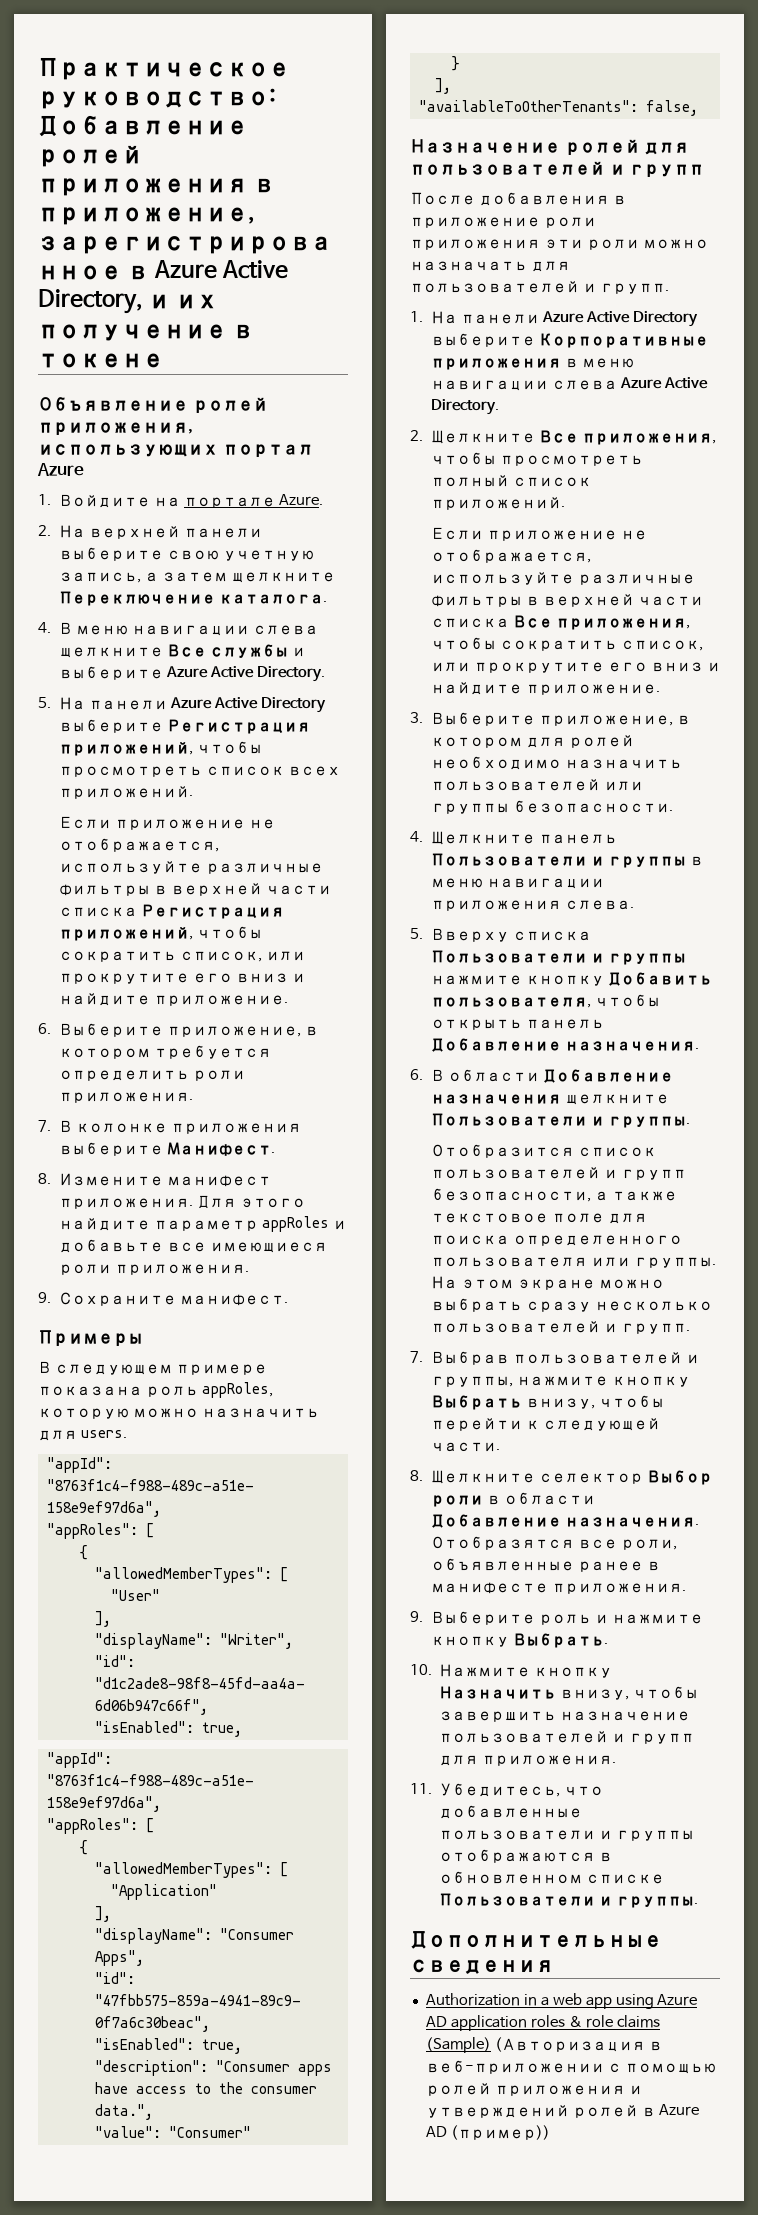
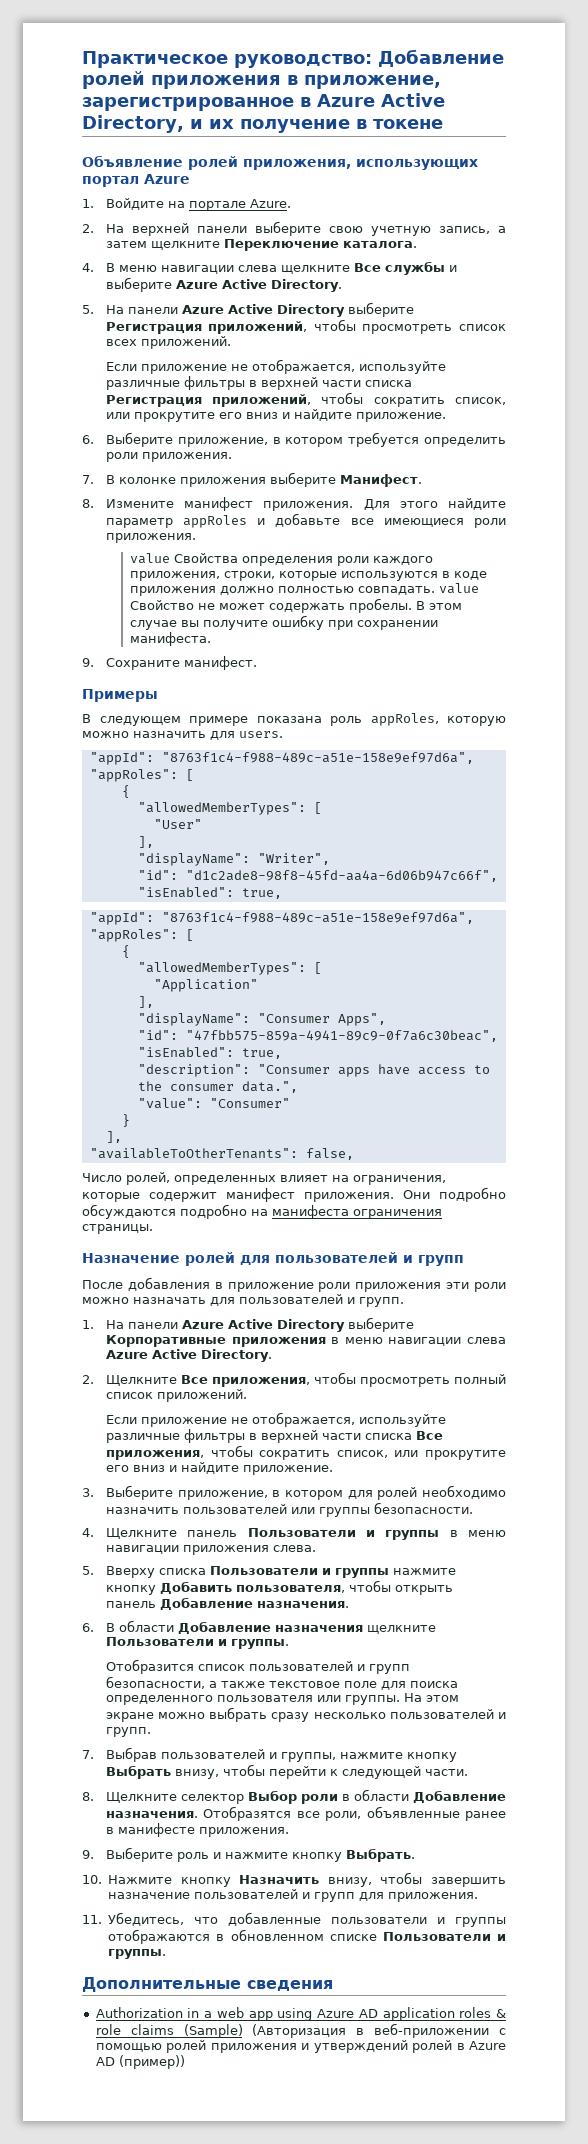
(249, 1269) none -> [129,553,433,566] [129,571,487,581] [129,583,479,596] [129,598,462,613] [129,615,438,630] [129,632,211,646] // value Свойства определения роли каждого приложения, строки, которые используются в коде приложения должно полностью совпадать. value Свойство не может содержать пробелы. В этом случае вы получите ошибку при сохранении манифеста.
(698, 108) none -> [82,1172,446,1185] [82,1187,506,1202] [82,1204,442,1219] [82,1224,153,1234] // Число ролей, определенных влияет на ограничения, которые содержит манифест приложения. Они подробно обсуждаются подробно на манифеста ограничения страницы.

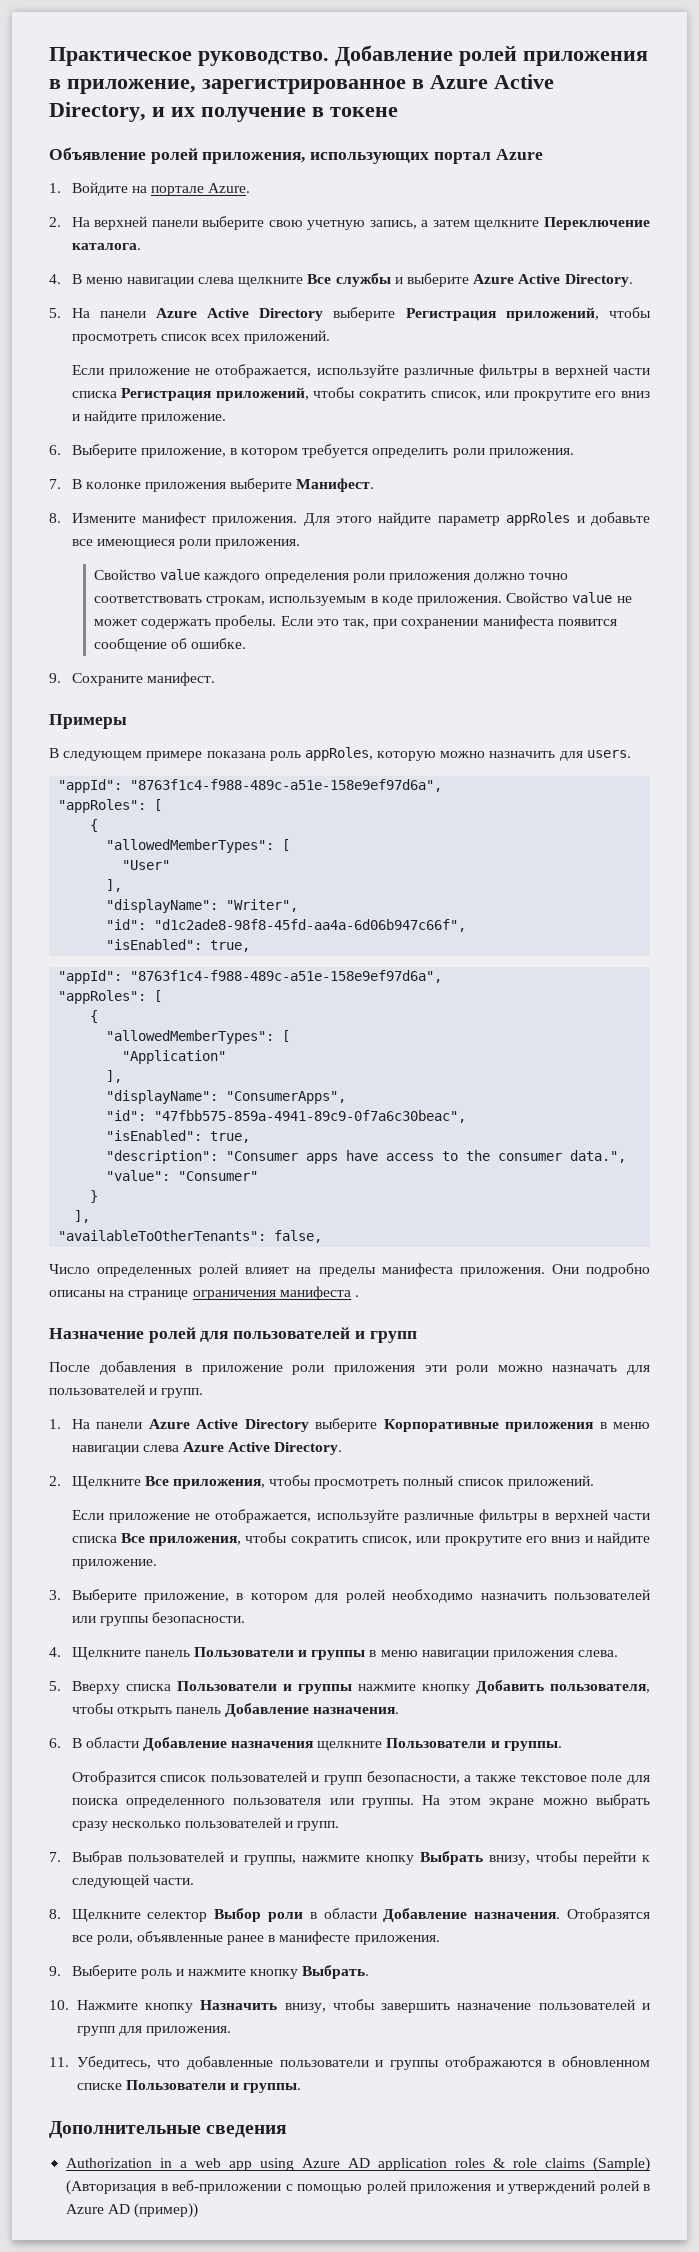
[234,54,372,68] руководство: -> [198,51,329,66] руководство.
[129,553,433,566] [129,571,487,581] [129,583,479,596] [129,598,462,613] [129,615,438,630] [129,632,211,646] value Свойства определения роли каждого приложения, строки, которые используются в коде приложения должно полностью совпадать. value Свойство не может содержать пробелы. В этом случае вы получите ошибку при сохранении манифеста. -> [94,569,569,583] [94,592,632,606] [94,615,617,629] [94,638,247,652] Свойство value каждого определения роли приложения должно точно соответствовать строкам, используемым в коде приложения. Свойство value не может содержать пробелы. Если это так, при сохранении манифеста появится сообщение об ошибке.
[257,1013,386,1026] "Consumer Apps", -> [226,1091,347,1104] "ConsumerApps",
[126,1172,446,1185] [82,1187,506,1202] [82,1204,442,1219] [82,1224,153,1234] ролей, определенных влияет на ограничения, которые содержит манифест приложения. Они подробно обсуждаются подробно на манифеста ограничения страницы. -> [97,1263,651,1277] [49,1286,359,1300] определенных ролей влияет на пределы манифеста приложения. Они подробно описаны на странице ограничения манифеста .

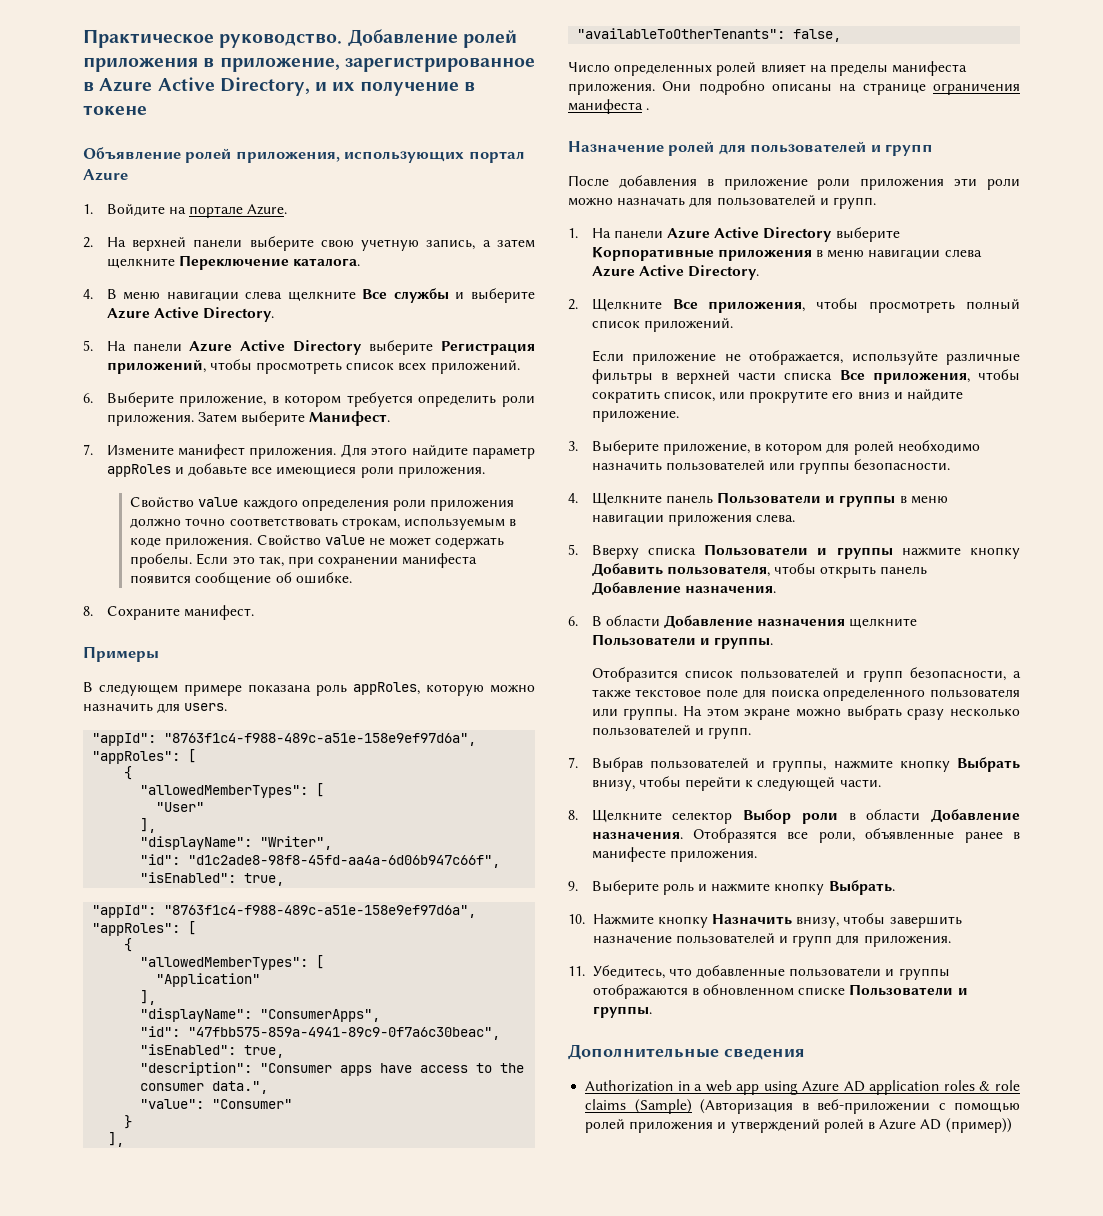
[71,364,650,378] [71,387,651,401] [71,410,226,424] // Если приложение не отображается, используйте различные фильтры в верхней части списка Регистрация приложений, чтобы сократить список, или прокрутите его вниз и найдите приложение. -> (520, 367) none
[49,479,226,492] // 7. В колонке приложения -> [197,412,237,423] Затем
[49,513,61,523] 8. -> [83,444,93,455] 7.
[49,673,61,683] 9. -> [83,606,93,616] 8.

